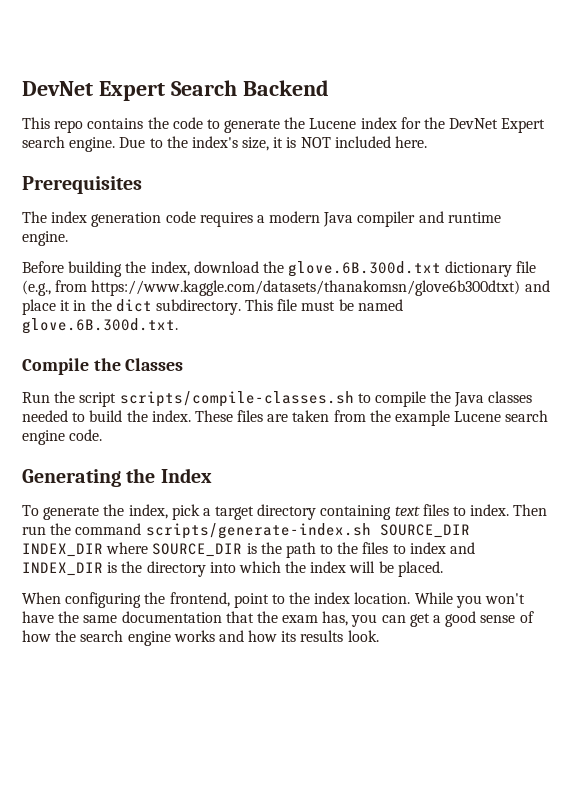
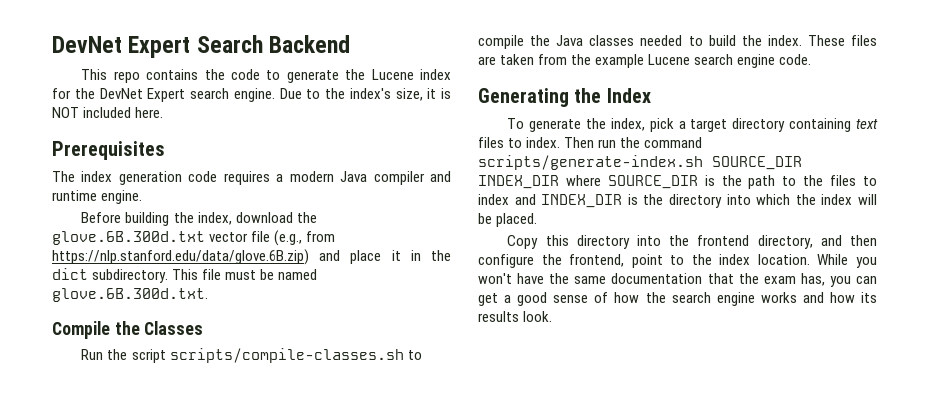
[445,261,513,277] dictionary -> [209,232,249,242] vector
[91,280,521,296] https://www.kaggle.com/datasets/thanakomsn/glove6b300dtxt) -> [52,249,309,265] https://nlp.stanford.edu/data/glove.6B.zip)
[22,592,142,608] When configuring -> [507,235,877,249] [478,254,534,268] Copy this directory into the frontend directory, and then configure

